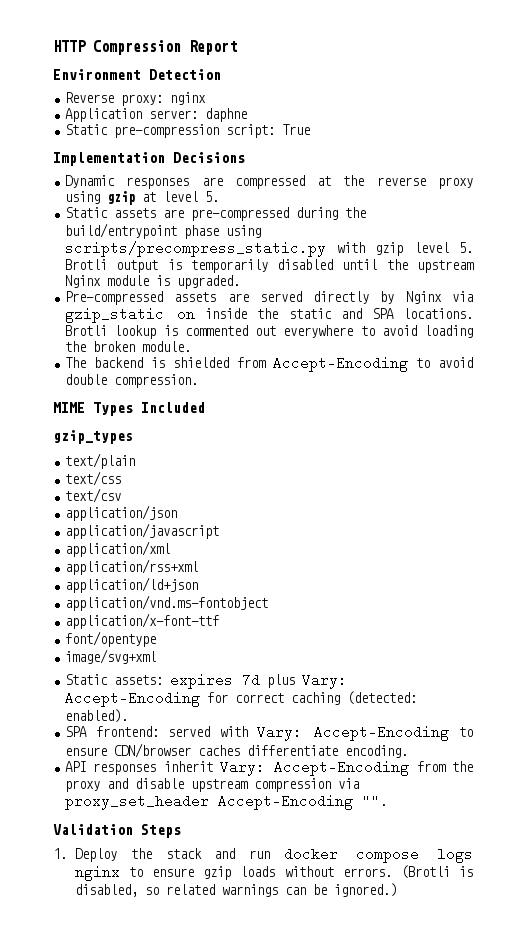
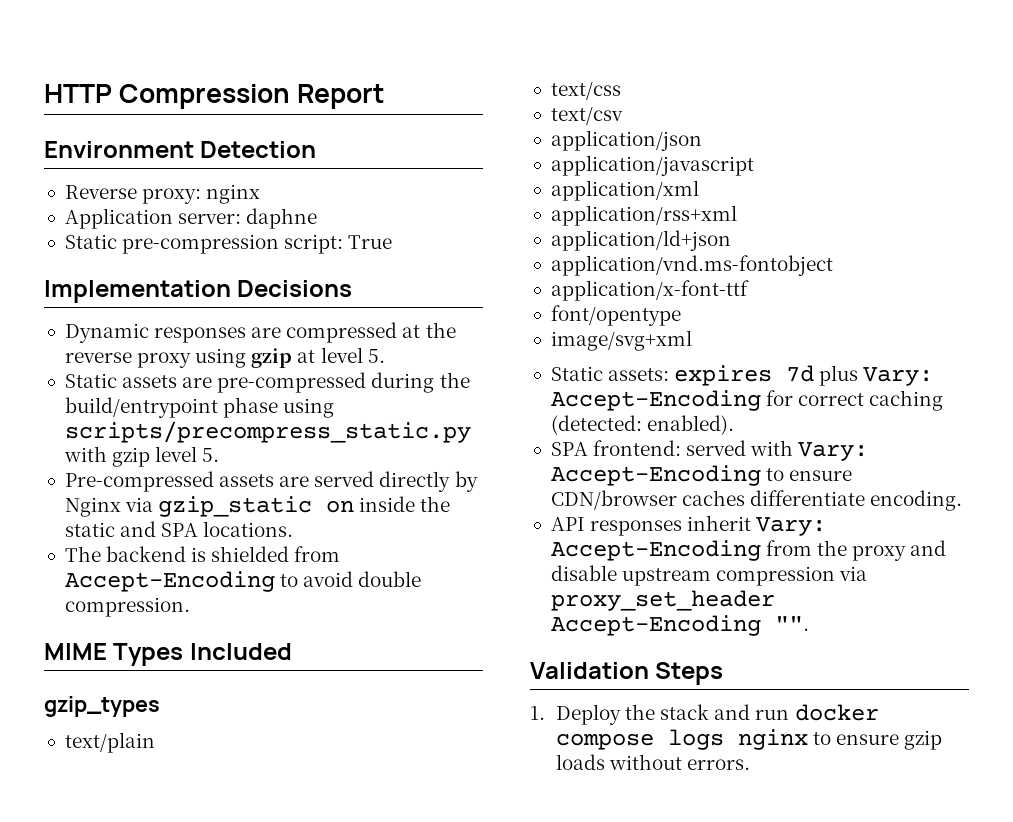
[65,259,474,273] [65,275,241,289] Brotli output is temporarily disabled until the upstream Nginx module is upgraded. -> (220, 455) none
[65,325,474,339] [65,341,192,352] Brotli lookup is commented out everywhere to avoid loading the broken module. -> (294, 529) none
[400,865,473,879] [74,883,397,897] (Brotli is disabled, so related warnings can be ignored.) -> (751, 764) none

